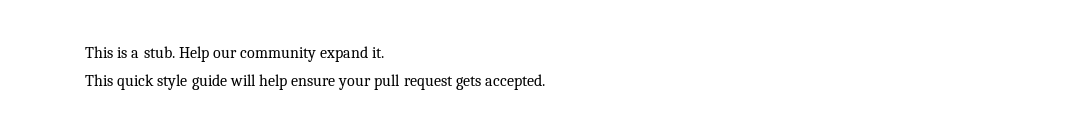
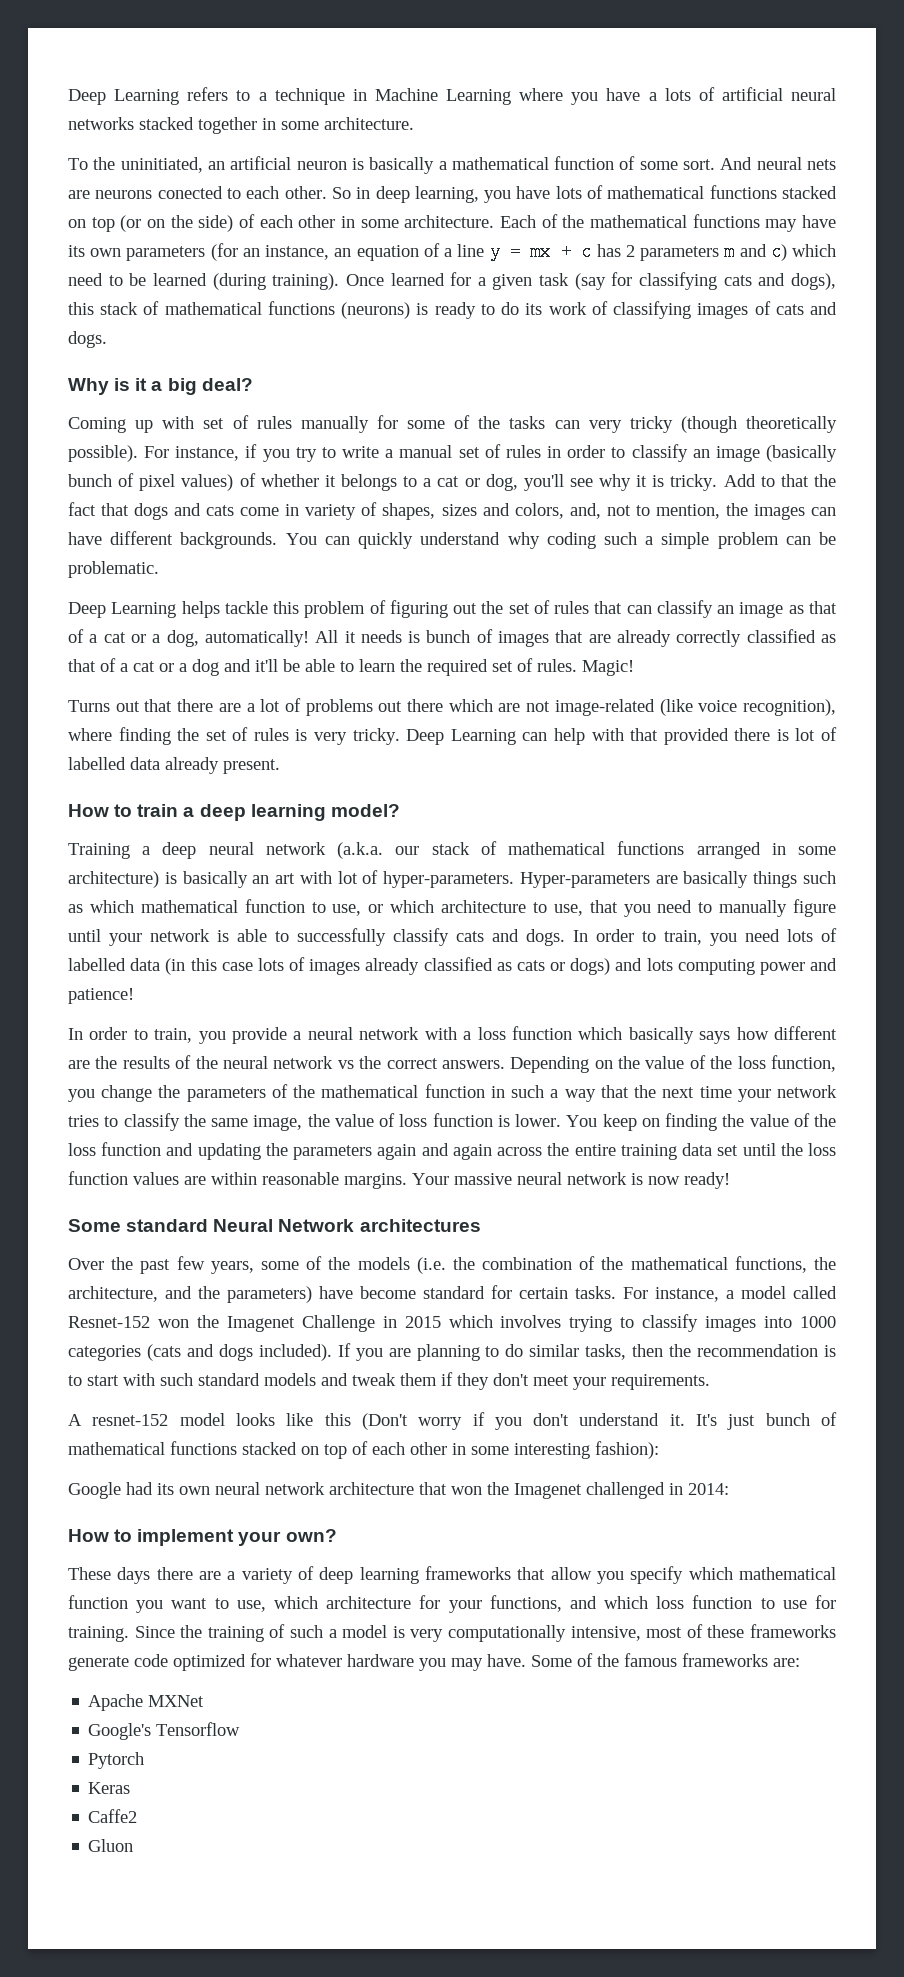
[85,46,385,62] [85,74,546,90] This is a stub. Help our community expand it. // This quick style guide will help ensure your pull request gets accepted. -> [68,87,836,105] [68,117,414,134] [68,156,836,174] [68,185,837,203] [68,214,836,232] [68,243,837,261] [68,272,836,290] [68,301,838,319] [68,331,107,348] [68,378,253,395] [68,415,837,433] [68,444,837,462] [68,473,836,491] [68,502,836,520] [68,531,836,549] [68,561,159,578] [68,600,838,618] [68,629,836,647] [68,658,634,676] [68,698,837,716] [68,727,837,745] [68,757,280,774] [68,804,400,821] [68,841,837,859] [68,870,836,888] [68,899,836,917] [68,928,837,946] [68,957,837,975] [68,988,134,1004] [68,1026,837,1044] [68,1055,837,1073] [68,1084,838,1102] [68,1113,836,1131] [68,1142,837,1160] [68,1171,730,1189] [68,1219,481,1232] [68,1256,836,1274] [68,1285,837,1303] [68,1314,837,1332] [68,1343,836,1361] [68,1372,710,1390] [68,1412,837,1430] [68,1441,659,1459] [68,1482,729,1499] [68,1529,337,1546] [68,1566,837,1584] [68,1595,836,1613] [68,1624,837,1642] [68,1653,800,1671] [88,1694,205,1711] [88,1722,241,1740] [88,1752,145,1769] [88,1782,131,1794] [88,1809,138,1823] [88,1839,134,1852] Deep Learning refers to a technique in Machine Learning where you have a lots of artificial neural networks stacked together in some architecture. // To the uninitiated, an artificial neuron is basically a mathematical function of some sort. And neural nets are neurons conected to each other. So in deep learning, you have lots of mathematical functions stacked on top (or on the side) of each other in some architecture. Each of the mathematical functions may have its own parameters (for an instance, an equation of a line y = mx + c has 2 parameters m and c) which need to be learned (during training). Once learned for a given task (say for classifying cats and dogs), this stack of mathematical functions (neurons) is ready to do its work of classifying images of cats and dogs. // Why is it a big deal? // Coming up with set of rules manually for some of the tasks can very tricky (though theoretically possible). For instance, if you try to write a manual set of rules in order to classify an image (basically bunch of pixel values) of whether it belongs to a cat or dog, you'll see why it is tricky. Add to that the fact that dogs and cats come in variety of shapes, sizes and colors, and, not to mention, the images can have different backgrounds. You can quickly understand why coding such a simple problem can be problematic. // Deep Learning helps tackle this problem of figuring out the set of rules that can classify an image as that of a cat or a dog, automatically! All it needs is bunch of images that are already correctly classified as that of a cat or a dog and it'll be able to learn the required set of rules. Magic! // Turns out that there are a lot of problems out there which are not image-related (like voice recognition), where finding the set of rules is very tricky. Deep Learning can help with that provided there is lot of labelled data already present. // How to train a deep learning model? // Training a deep neural network (a.k.a. our stack of mathematical functions arranged in some architecture) is basically an art with lot of hyper-parameters. Hyper-parameters are basically things such as which mathematical function to use, or which architecture to use, that you need to manually figure until your network is able to successfully classify cats and dogs. In order to train, you need lots of labelled data (in this case lots of images already classified as cats or dogs) and lots computing power and patience! // In order to train, you provide a neural network with a loss function which basically says how different are the results of the neural network vs the correct answers. Depending on the value of the loss function, you change the parameters of the mathematical function in such a way that the next time your network tries to classify the same image, the value of loss function is lower. You keep on finding the value of the loss function and updating the parameters again and again across the entire training data set until the loss function values are within reasonable margins. Your massive neural network is now ready! // Some standard Neural Network architectures // Over the past few years, some of the models (i.e. the combination of the mathematical functions, the architecture, and the parameters) have become standard for certain tasks. For instance, a model called Resnet-152 won the Imagenet Challenge in 2015 which involves trying to classify images into 1000 categories (cats and dogs included). If you are planning to do similar tasks, then the recommendation is to start with such standard models and tweak them if they don't meet your requirements. // A resnet-152 model looks like this (Don't worry if you don't understand it. It's just bunch of mathematical functions stacked on top of each other in some interesting fashion): // Google had its own neural network architecture that won the Imagenet challenged in 2014: // How to implement your own? // These days there are a variety of deep learning frameworks that allow you specify which mathematical function you want to use, which architecture for your functions, and which loss function to use for training. Since the training of such a model is very computationally intensive, most of these frameworks generate code optimized for whatever hardware you may have. Some of the famous frameworks are: // Apache MXNet // Google's Tensorflow // Pytorch // Keras // Caffe2 // Gluon

